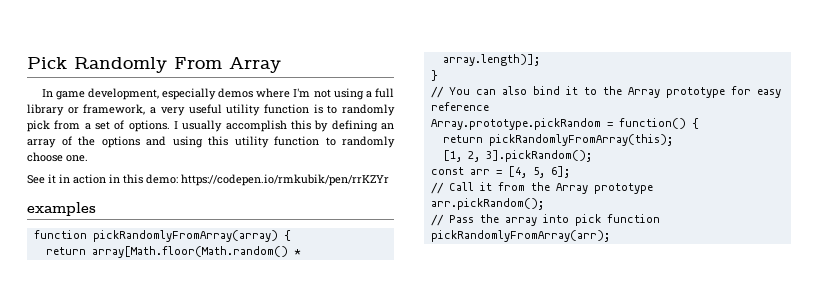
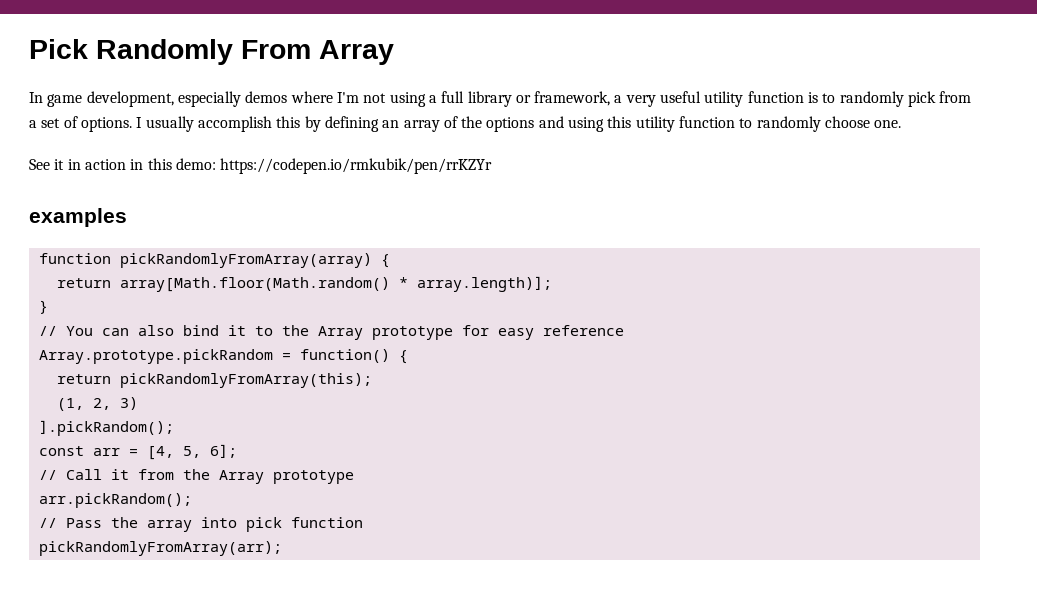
[442,150,592,162] [1, 2, 3].pickRandom(); -> [56,397,138,411] [38,420,174,436] (1, 2, 3) // ].pickRandom();

